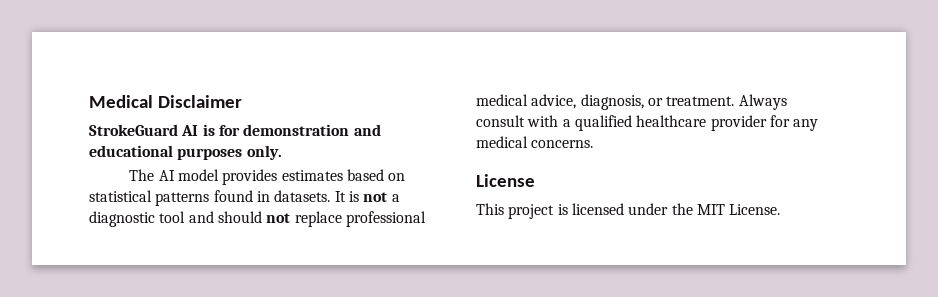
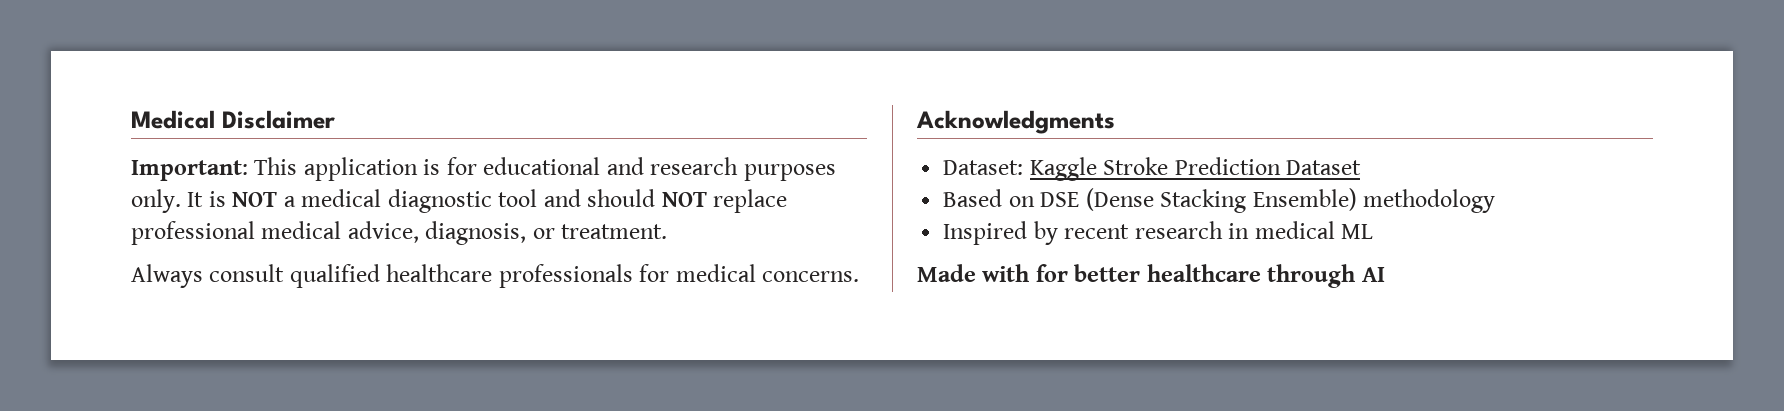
[89,124,381,136] [89,145,282,160] [129,169,406,185] [89,190,400,206] StrokeGuard AI is for demonstration and educational purposes only. // The AI model provides estimates based on statistical patterns found in datasets. It is not a -> [131,157,836,181] [131,189,382,213] Important: This application is for educational and research purposes only. It is NOT a medical
[266,213,291,223] not -> [661,192,707,207] NOT
(735, 101) none -> (668, 231) //
[527,115,819,131] [476,136,594,148] [476,174,535,187] [476,203,781,219] with a qualified healthcare provider for any medical concerns. // License // This project is licensed under the MIT License. -> [289,264,860,288] [916,110,1115,134] [943,157,1362,181] [943,188,1496,213] [943,221,1374,245] [917,264,1385,288] qualified healthcare professionals for medical concerns. // Acknowledgments // Dataset: Kaggle Stroke Prediction Dataset // Based on DSE (Dense Stacking Ensemble) methodology // Inspired by recent research in medical ML // Made with for better healthcare through AI

